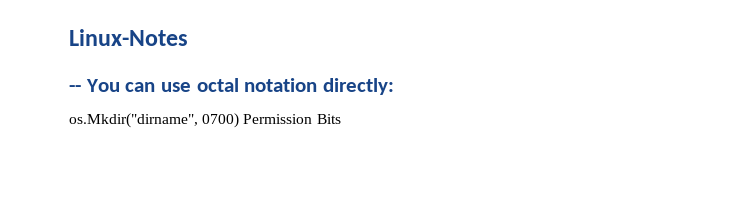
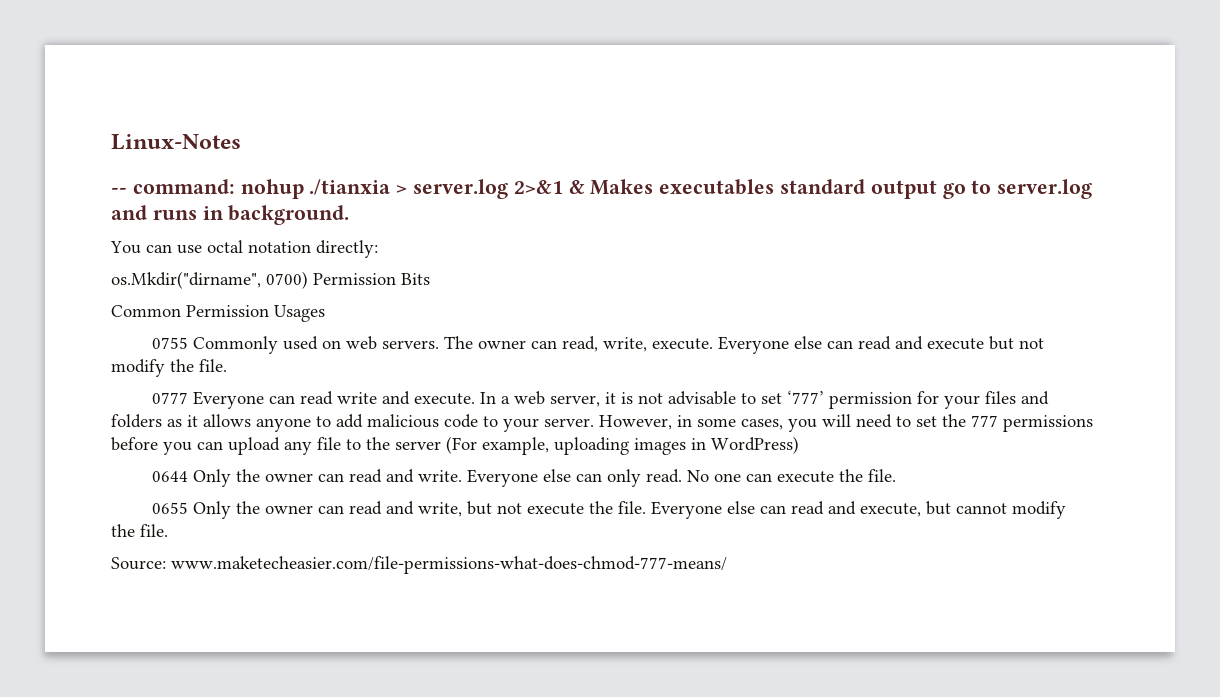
(81, 88) none -> [132,179,1093,199] [111,205,350,225] command: nohup ./tianxia > server.log 2>&1 & Makes executables standard output go to server.log and runs in background. //
(341, 119) none -> [111,305,325,322] [152,336,1045,354] [111,359,227,377] [152,390,1050,409] [111,414,1093,432] [111,436,799,455] [152,469,897,487] [152,501,1067,519] [111,524,168,537] [111,556,727,574] // Common Permission Usages // 0755 Commonly used on web servers. The owner can read, write, execute. Everyone else can read and execute but not modify the file. // 0777 Everyone can read write and execute. In a web server, it is not advisable to set ‘777’ permission for your files and folders as it allows anyone to add malicious code to your server. However, in some cases, you will need to set the 777 permissions before you can upload any file to the server (For example, uploading images in WordPress) // 0644 Only the owner can read and write. Everyone else can only read. No one can execute the file. // 0655 Only the owner can read and write, but not execute the file. Everyone else can read and execute, but cannot modify the file. // Source: www.maketecheasier.com/file-permissions-what-does-chmod-777-means/

